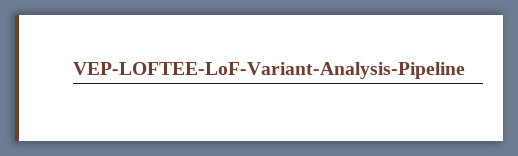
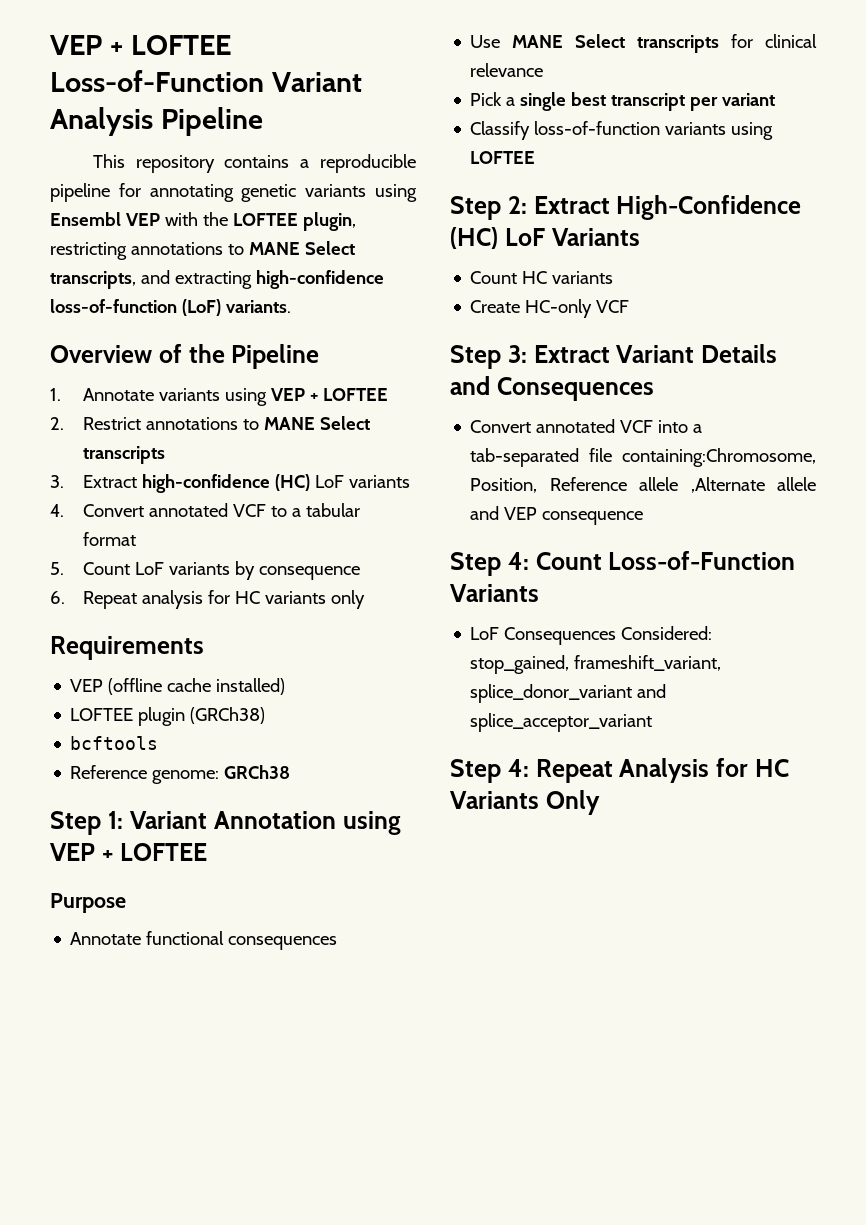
[73,62,465,79] VEP-LOFTEE-LoF-Variant-Analysis-Pipeline -> [50,35,231,55] [50,70,362,92] [50,107,263,136] [92,154,416,173] [50,183,417,202] [50,212,356,231] [50,241,355,260] [50,270,384,289] [50,299,291,316] [50,344,320,369] [50,388,389,406] [50,416,371,430] [83,446,166,464] [50,474,411,493] [50,503,361,517] [83,532,137,546] [50,561,361,580] [50,590,366,609] [50,636,204,660] [70,678,286,695] [70,707,266,726] [70,736,159,750] [70,765,291,784] [50,811,401,835] [50,843,207,861] [50,893,126,913] [70,931,338,950] [470,34,817,53] [470,63,544,77] [470,92,776,111] [470,121,774,140] [470,151,536,164] [450,195,802,220] [450,227,641,249] [470,271,614,284] [470,299,630,318] [450,344,777,369] [450,376,654,401] [470,419,703,433] [470,448,816,467] [470,477,816,493] [470,506,644,525] [450,551,796,576] [450,584,539,602] [470,626,713,645] [470,655,722,674] [470,684,667,703] [470,713,653,732] [450,758,789,783] [450,790,600,815] VEP + LOFTEE Loss-of-Function Variant Analysis Pipeline // This repository contains a reproducible pipeline for annotating genetic variants using Ensembl VEP with the LOFTEE plugin, restricting annotations to MANE Select transcripts, and extracting high-confidence loss-of-function (LoF) variants. // Overview of the Pipeline // 1. Annotate variants using VEP + LOFTEE // 2. Restrict annotations to MANE Select transcripts // 3. Extract high-confidence (HC) LoF variants // 4. Convert annotated VCF to a tabular format // 5. Count LoF variants by consequence // 6. Repeat analysis for HC variants only // Requirements // VEP (offline cache installed) // LOFTEE plugin (GRCh38) // bcftools // Reference genome: GRCh38 // Step 1: Variant Annotation using VEP + LOFTEE // Purpose // Annotate functional consequences // Use MANE Select transcripts for clinical relevance // Pick a single best transcript per variant // Classify loss-of-function variants using LOFTEE // Step 2: Extract High-Confidence (HC) LoF Variants // Count HC variants // Create HC-only VCF // Step 3: Extract Variant Details and Consequences // Convert annotated VCF into a tab-separated file containing:Chromosome, Position, Reference allele ,Alternate allele and VEP consequence // Step 4: Count Loss-of-Function Variants // LoF Consequences Considered: stop_gained, frameshift_variant, splice_donor_variant and splice_acceptor_variant // Step 4: Repeat Analysis for HC Variants Only

